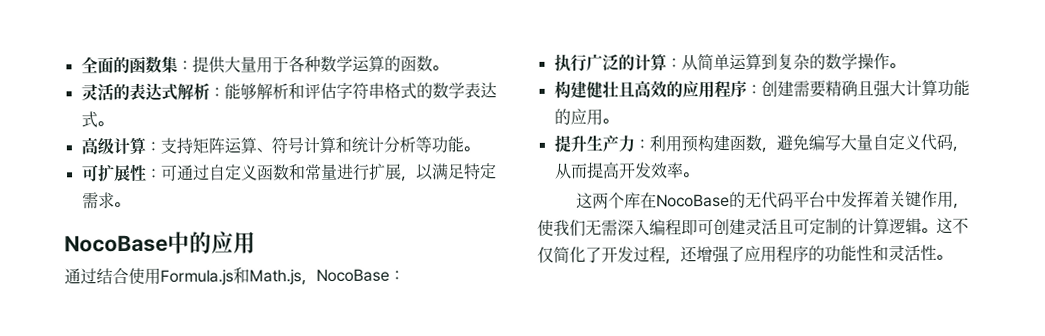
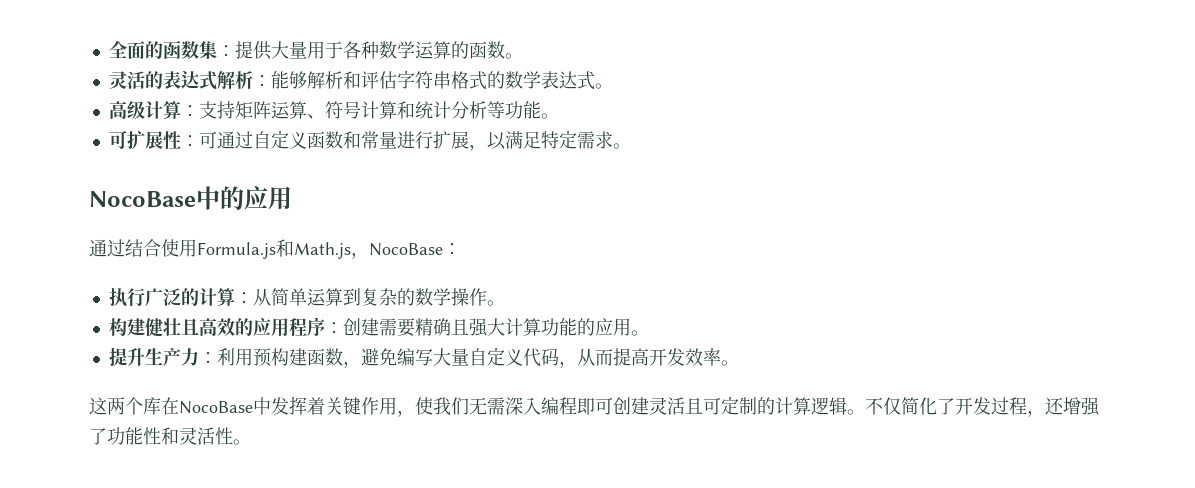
[728,191,826,209] 的无代码平台 -> (253, 407) none
[936,217,953,234] 这 -> (865, 412) none
[744,245,825,263] 应用程序的 -> (107, 436) none

